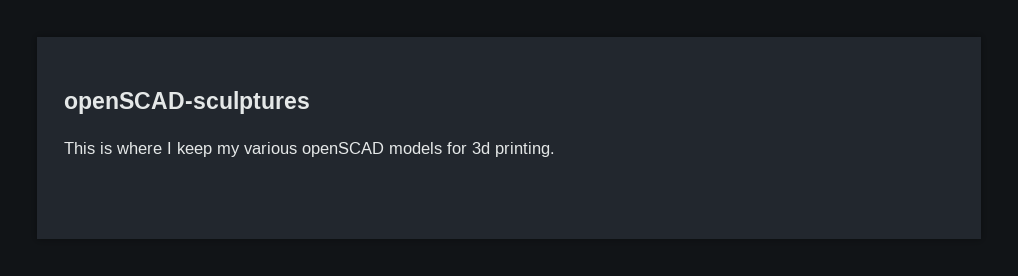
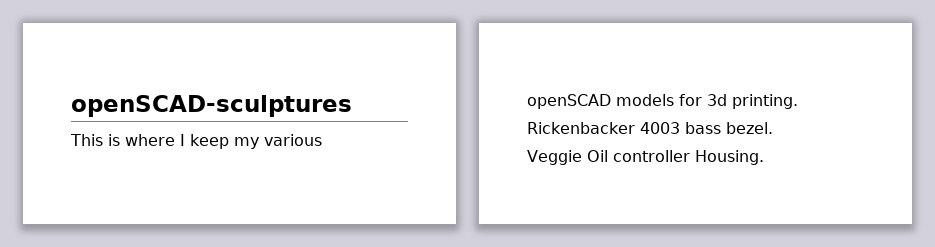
(555, 149) none -> [527,122,773,134] [527,150,764,165] // Rickenbacker 4003 bass bezel. // Veggie Oil controller Housing.

